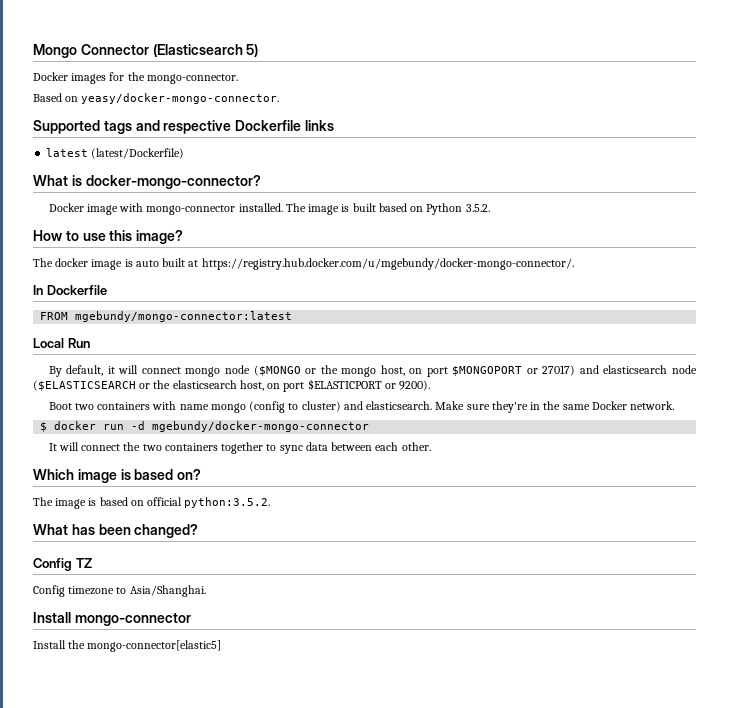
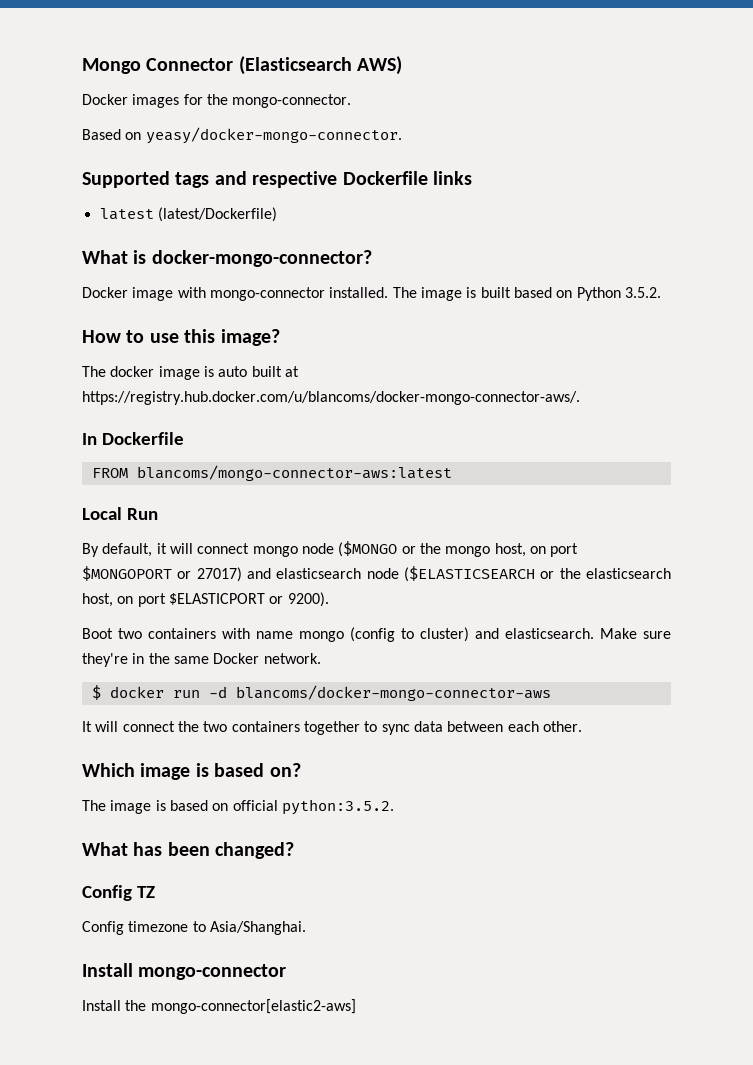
[246,44,259,57] 5) -> [357,56,403,75] AWS)
[201,258,574,270] https://registry.hub.docker.com/u/mgebundy/docker-mongo-connector/. -> [82,391,580,405] https://registry.hub.docker.com/u/blancoms/docker-mongo-connector-aws/.
[75,311,293,322] mgebundy/mongo-connector:latest -> [136,465,452,481] blancoms/mongo-connector-aws:latest
[152,421,370,432] mgebundy/docker-mongo-connector -> [235,685,551,701] blancoms/docker-mongo-connector-aws
[87,640,222,652] mongo-connector[elastic5] -> [150,999,356,1014] mongo-connector[elastic2-aws]

